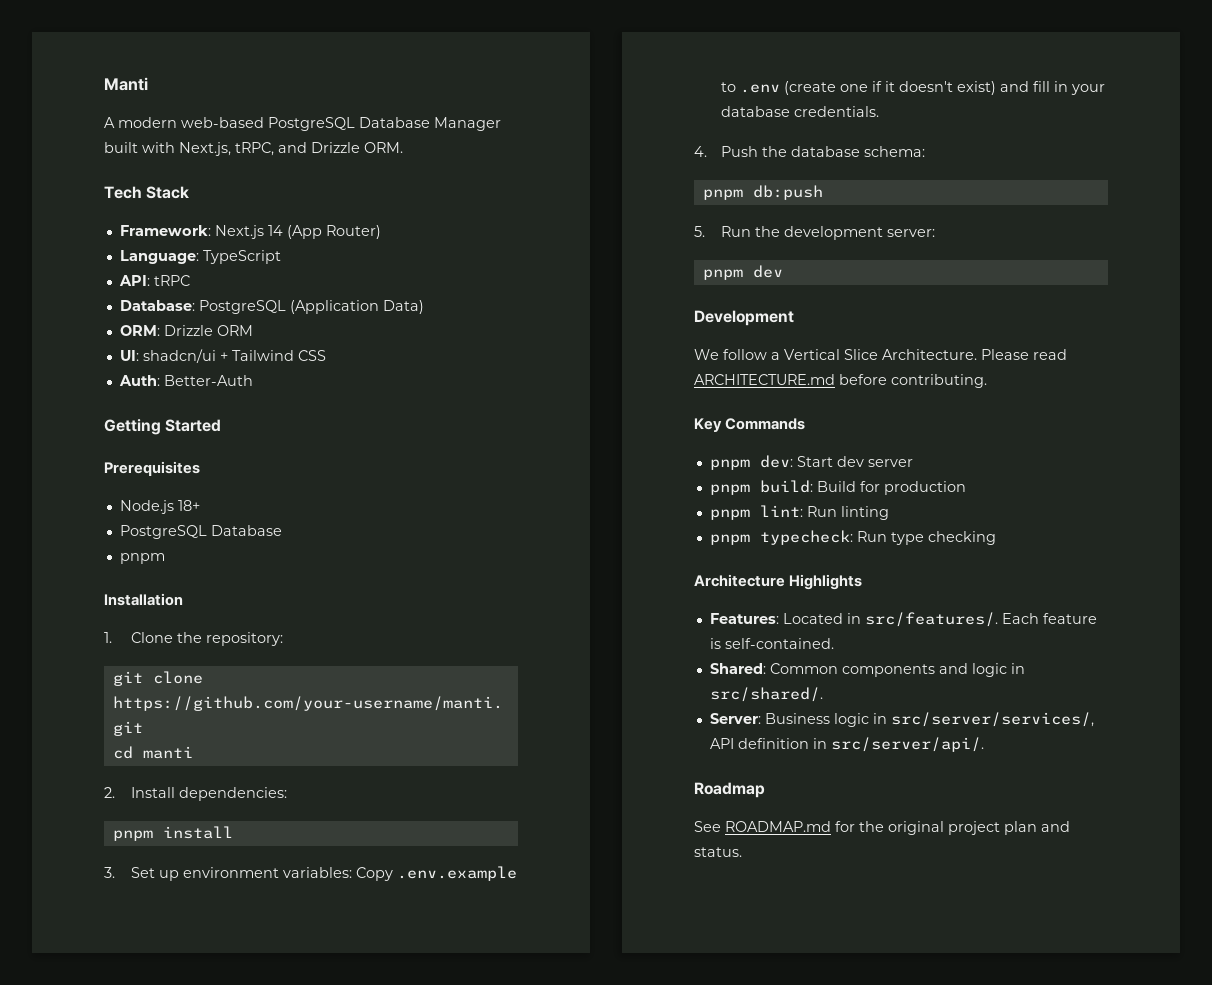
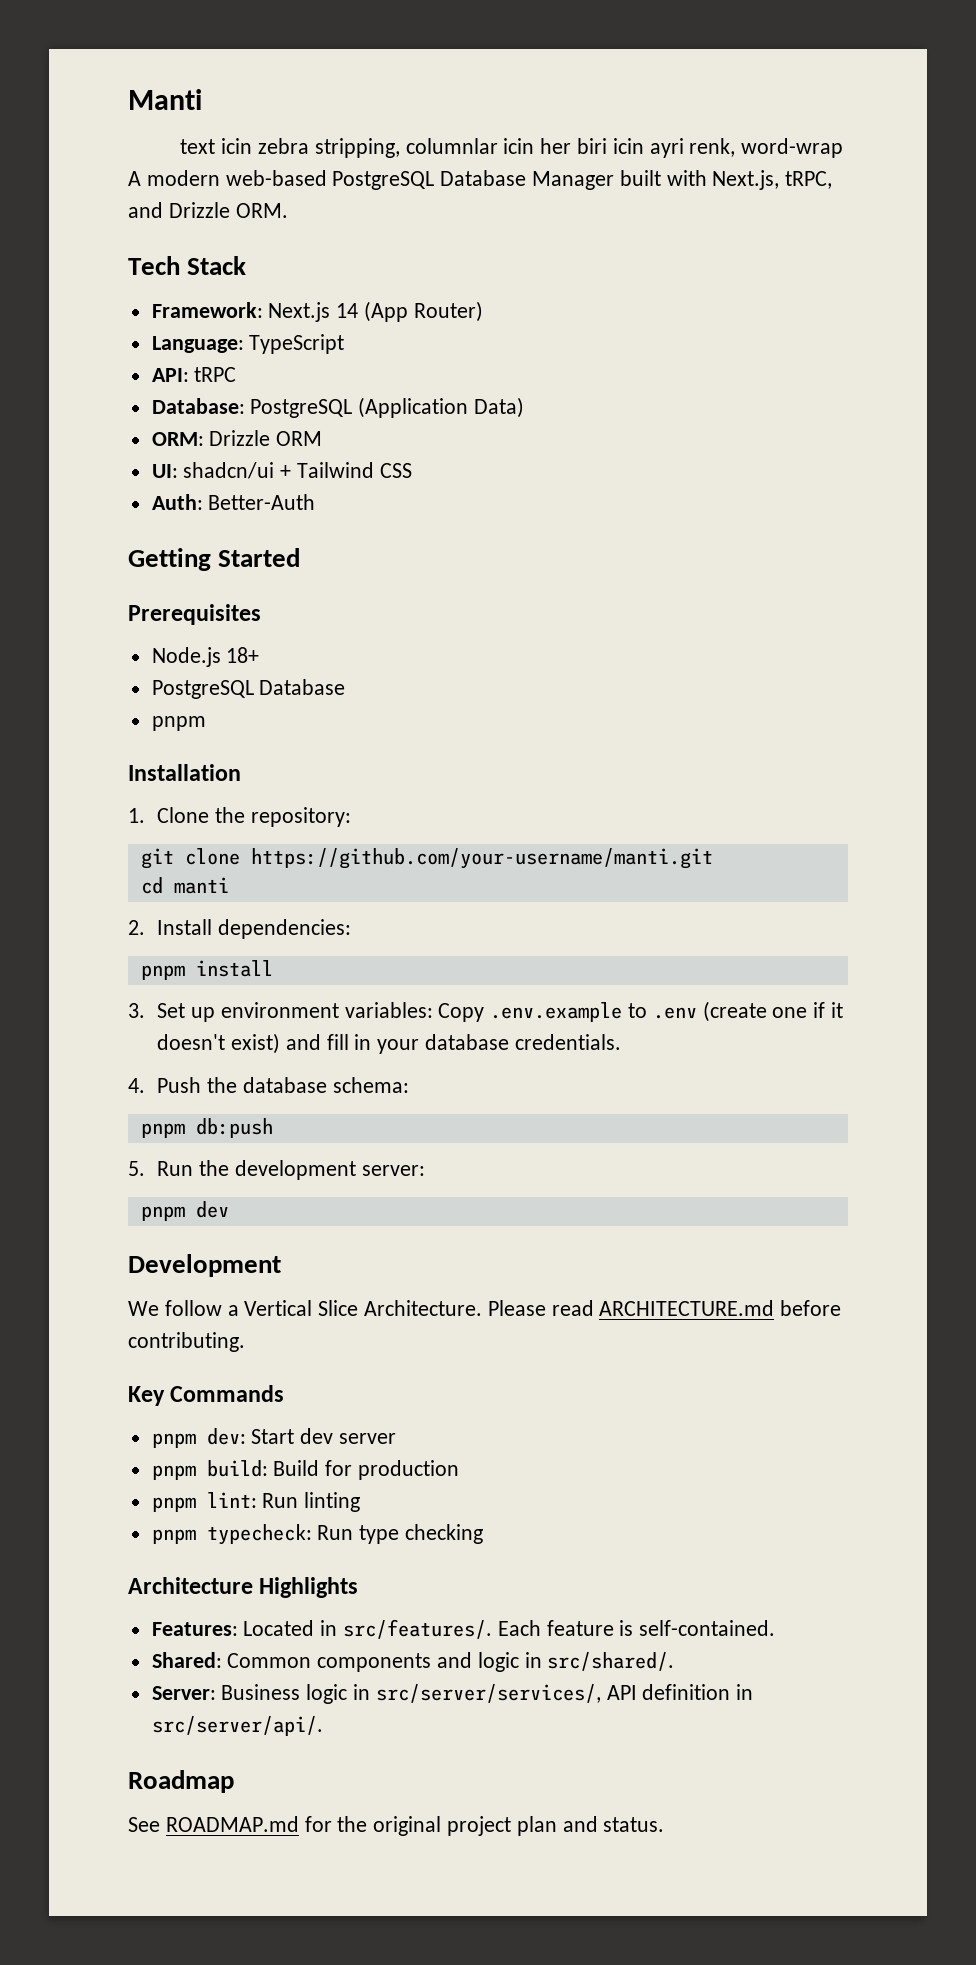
(148, 84) none -> [180,138,844,158] text icin zebra stripping, columnlar icin her biri icin ayri renk, word-wrap

